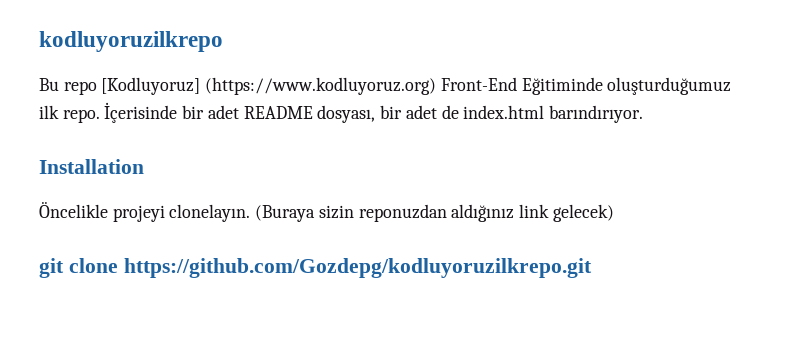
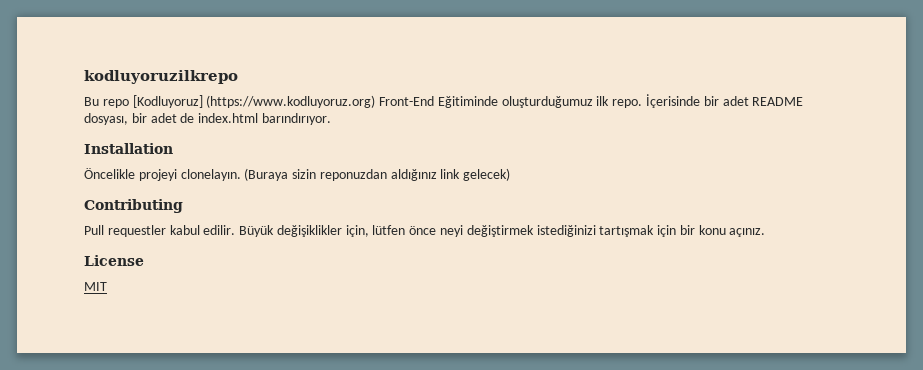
[39,258,592,278] git clone https://github.com/Gozdepg/kodluyoruzilkrepo.git -> [84,199,183,213] [84,225,766,237] [84,255,144,266] [84,282,107,291] Contributing // Pull requestler kabul edilir. Büyük değişiklikler için, lütfen önce neyi değiştirmek istediğinizi tartışmak için bir konu açınız. // License // MIT

